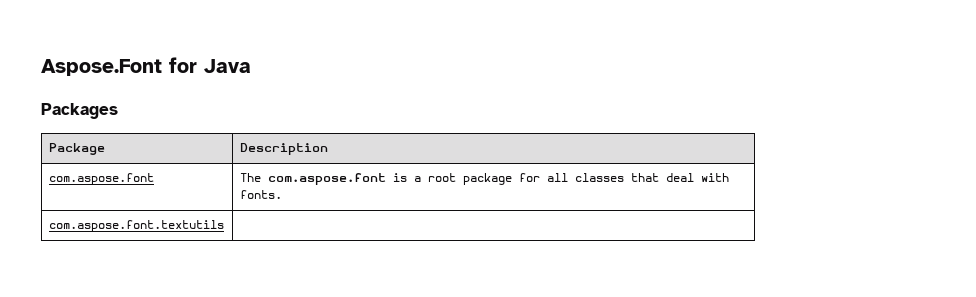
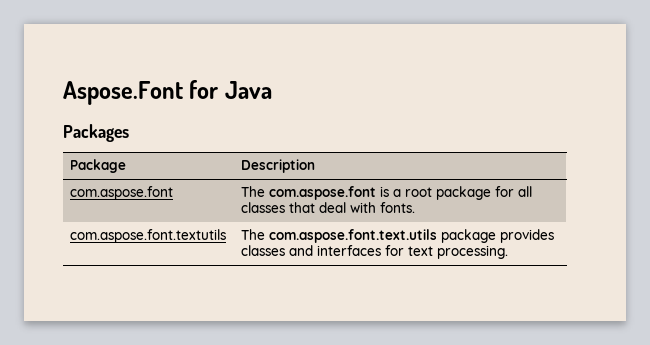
(224, 226) none -> [241,229,555,243] [241,245,509,259] The com.aspose.font.text.utils package provides classes and interfaces for text processing.

